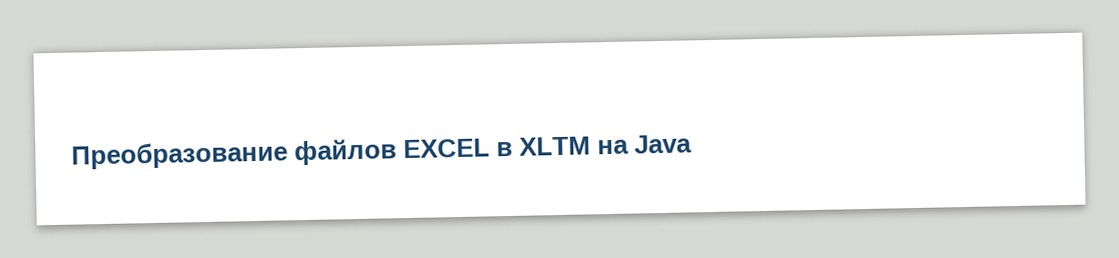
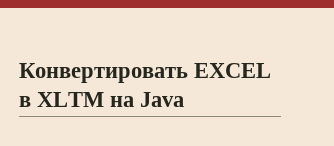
[71,138,398,170] Преобразование файлов -> [19,63,188,83] Конвертировать

